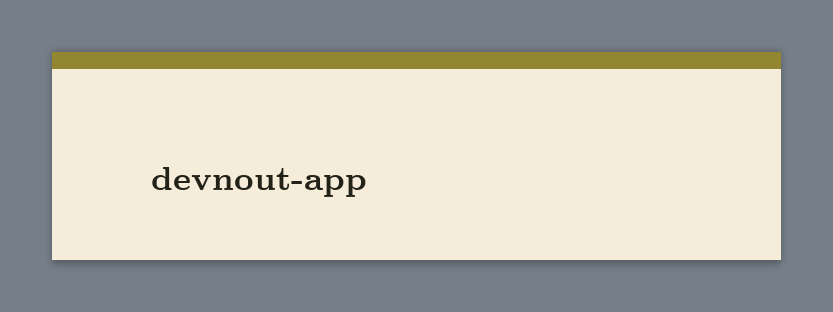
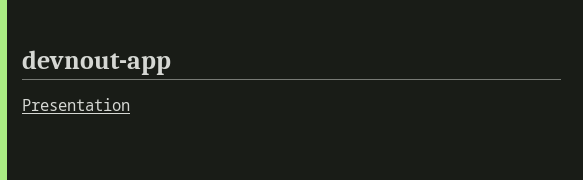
(367, 182) none -> [22,98,130,111] // Presentation

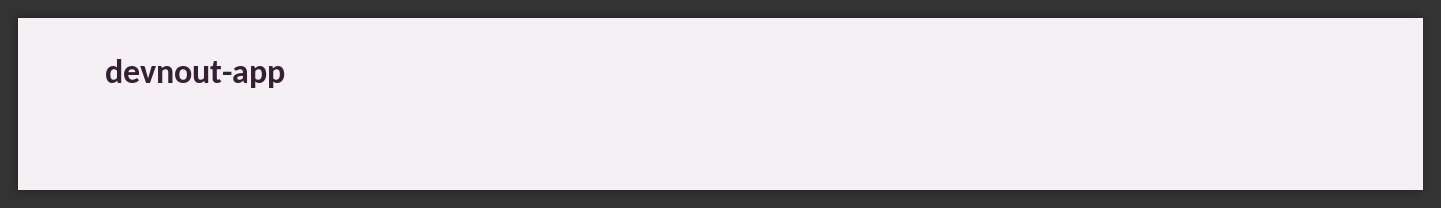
[22,98,130,111] // Presentation -> (285, 73) none

